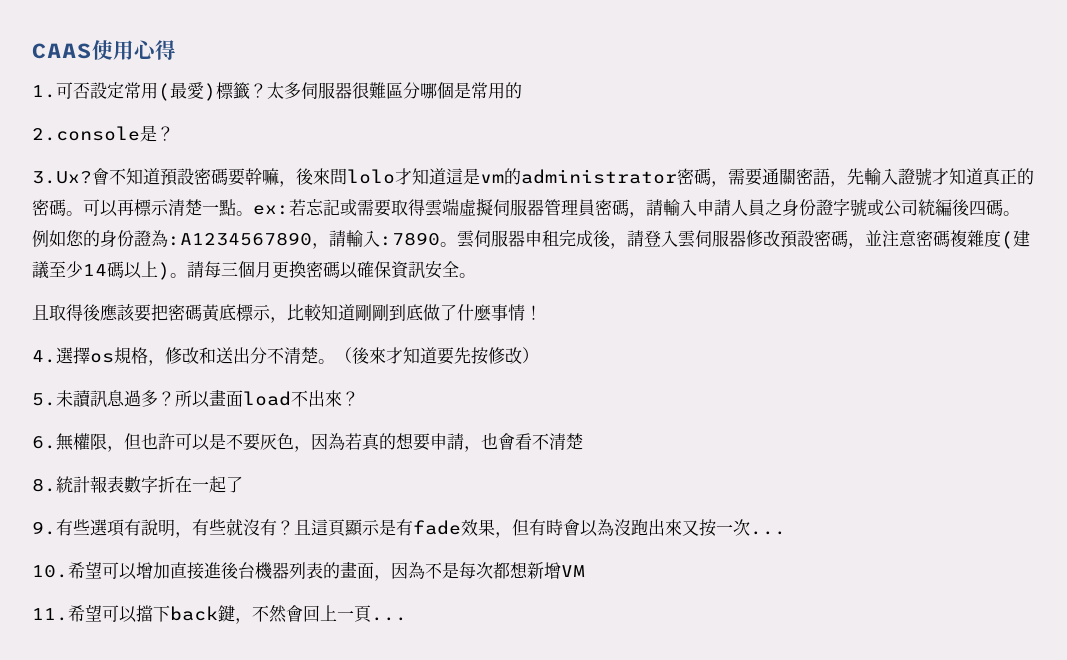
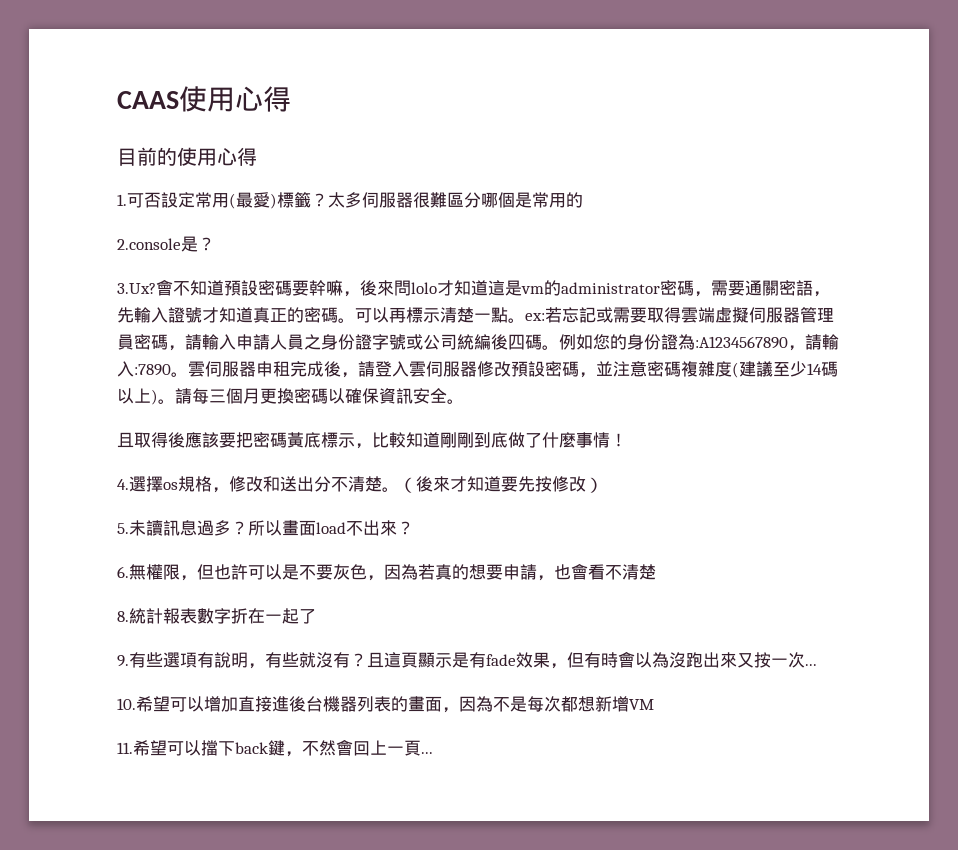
(176, 50) none -> [117,147,257,166] // 目前的使用心得

